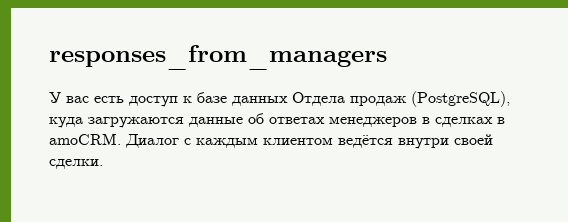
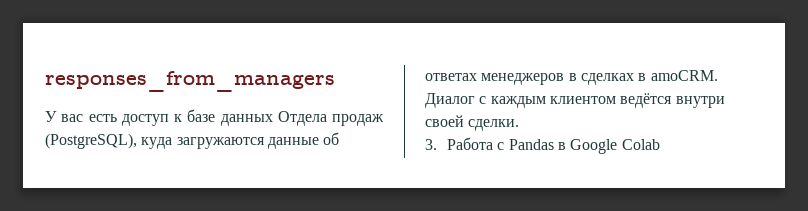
(103, 164) none -> [425,137,660,154] // 3. Работа с Pandas в Google Colab

